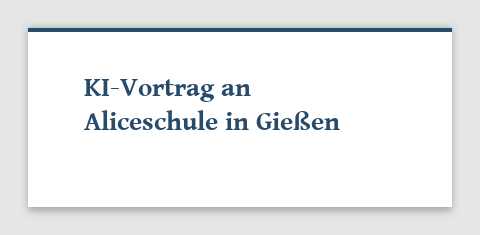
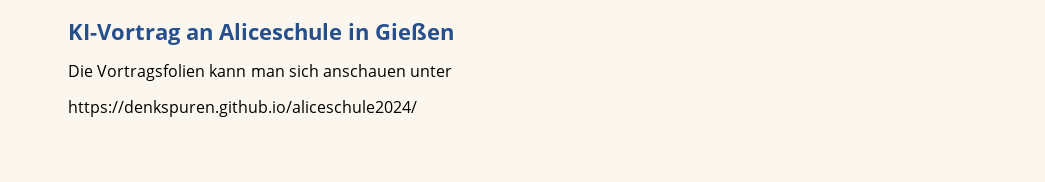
(341, 120) none -> [68,64,453,81] [68,100,417,117] // Die Vortragsfolien kann man sich anschauen unter // https://denkspuren.github.io/aliceschule2024/

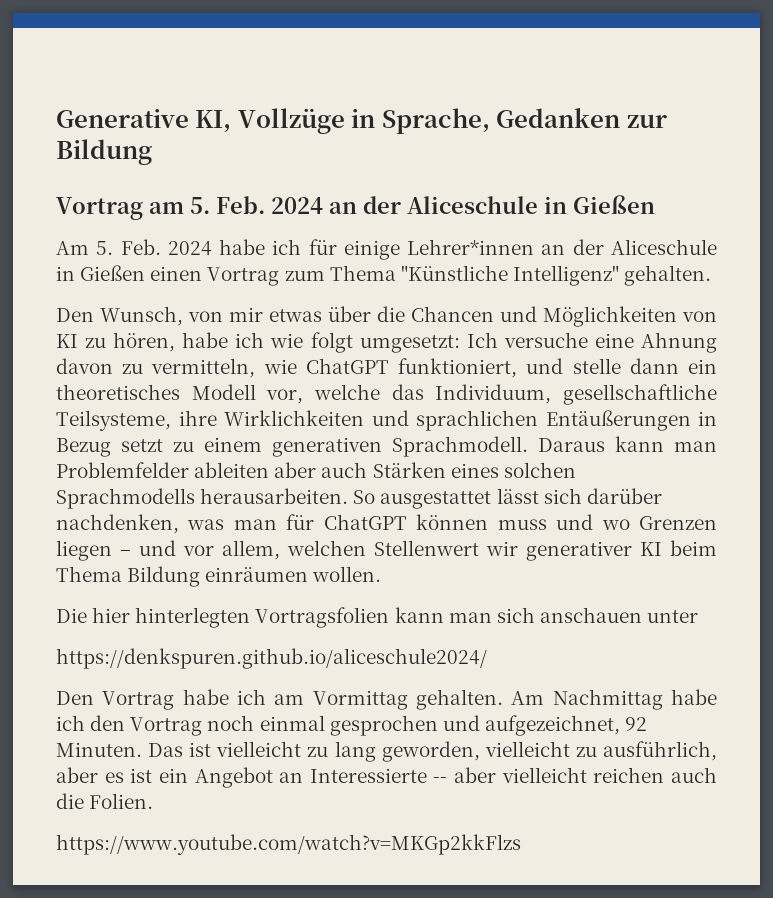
[68,23,454,45] KI-Vortrag an Aliceschule in Gießen -> [56,108,667,134] [56,139,152,165] [56,195,655,220] [56,239,717,260] [56,265,712,286] [56,306,717,327] [56,332,718,353] [56,358,717,378] [56,384,718,405] [56,410,717,431] [56,436,717,457] [56,462,576,478] [56,488,662,509] [56,514,718,534] [56,540,717,561] [56,566,382,587] Generative KI, Vollzüge in Sprache, Gedanken zur Bildung // Vortrag am 5. Feb. 2024 an der Aliceschule in Gießen // Am 5. Feb. 2024 habe ich für einige Lehrer*innen an der Aliceschule in Gießen einen Vortrag zum Thema "Künstliche Intelligenz" gehalten. // Den Wunsch, von mir etwas über die Chancen und Möglichkeiten von KI zu hören, habe ich wie folgt umgesetzt: Ich versuche eine Ahnung davon zu vermitteln, wie ChatGPT funktioniert, und stelle dann ein theoretisches Modell vor, welche das Individuum, gesellschaftliche Teilsysteme, ihre Wirklichkeiten und sprachlichen Entäußerungen in Bezug setzt zu einem generativen Sprachmodell. Daraus kann man Problemfelder ableiten aber auch Stärken eines solchen Sprachmodells herausarbeiten. So ausgestattet lässt sich darüber nachdenken, was man für ChatGPT können muss und wo Grenzen liegen – und vor allem, welchen Stellenwert wir generativer KI beim Thema Bildung einräumen wollen.
(93, 71) none -> [92,607,251,628] hier hinterlegten
(417, 108) none -> [56,689,717,710] [56,715,648,736] [56,741,717,762] [56,767,717,788] [56,793,154,809] [56,834,521,855] // Den Vortrag habe ich am Vormittag gehalten. Am Nachmittag habe ich den Vortrag noch einmal gesprochen und aufgezeichnet, 92 Minuten. Das ist vielleicht zu lang geworden, vielleicht zu ausführlich, aber es ist ein Angebot an Interessierte -- aber vielleicht reichen auch die Folien. // https://www.youtube.com/watch?v=MKGp2kkFlzs

